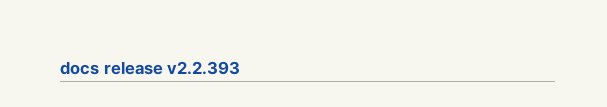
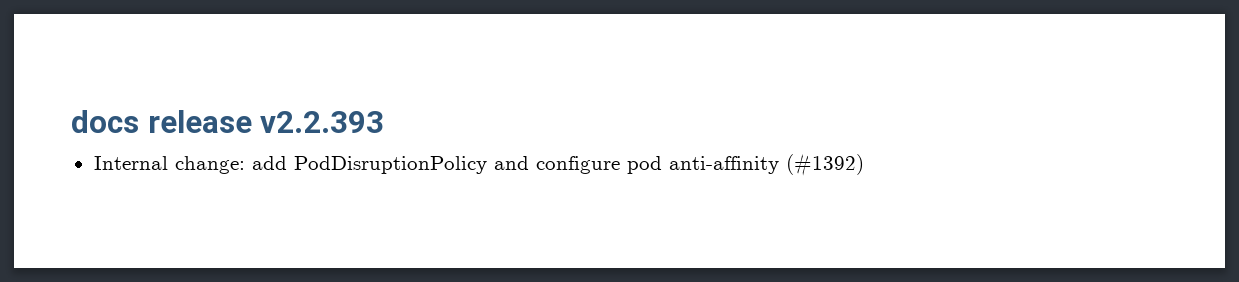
(241, 68) none -> [93,153,864,176] // Internal change: add PodDisruptionPolicy and configure pod anti-affinity (#1392)

